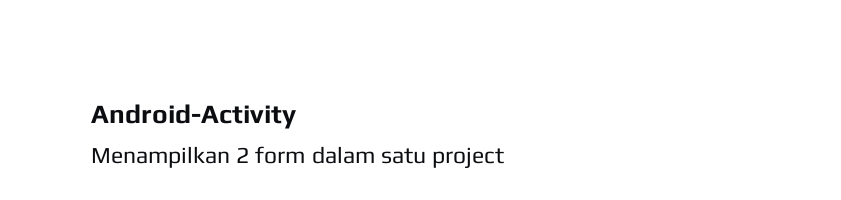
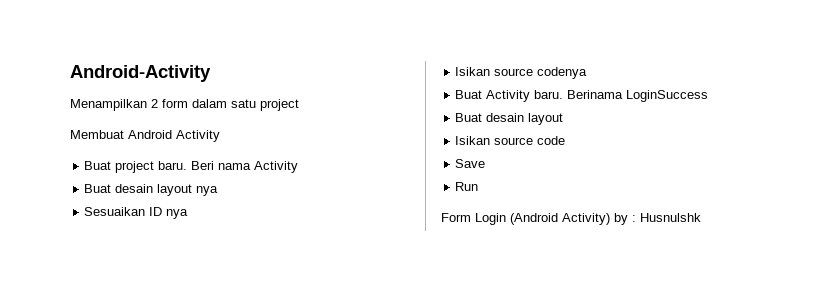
(505, 158) none -> [70,130,220,142] [84,161,299,173] [84,184,219,196] [84,207,189,219] [455,67,588,79] [455,90,709,102] [455,113,564,125] [455,136,566,145] [455,159,486,168] [455,182,479,191] [441,213,701,225] // Membuat Android Activity // Buat project baru. Beri nama Activity // Buat desain layout nya // Sesuaikan ID nya // Isikan source codenya // Buat Activity baru. Berinama LoginSuccess // Buat desain layout // Isikan source code // Save // Run // Form Login (Android Activity) by : Husnulshk

